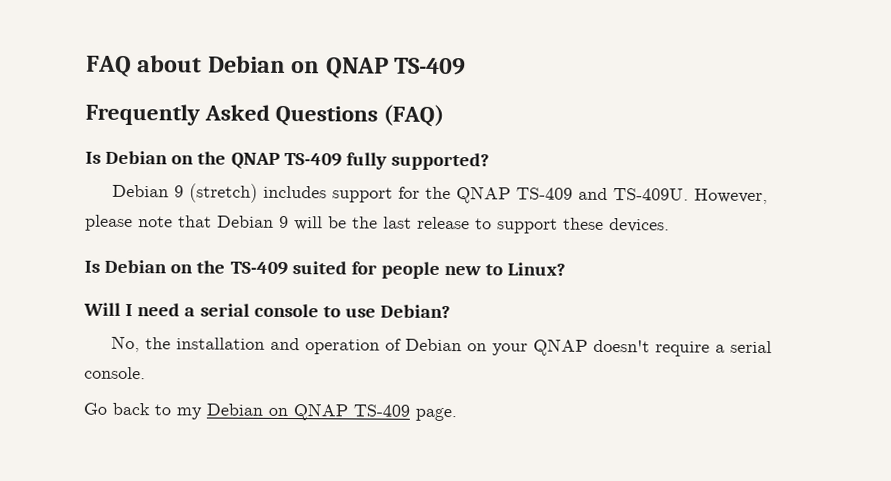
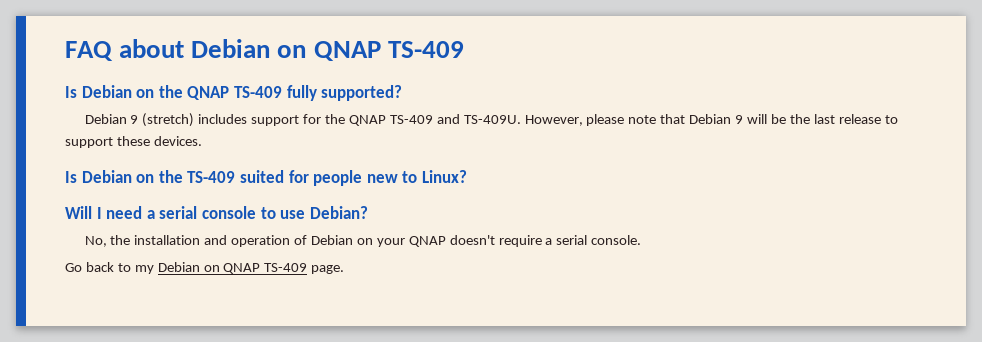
[85,103,445,127] // Frequently Asked Questions (FAQ) -> (464, 49) none

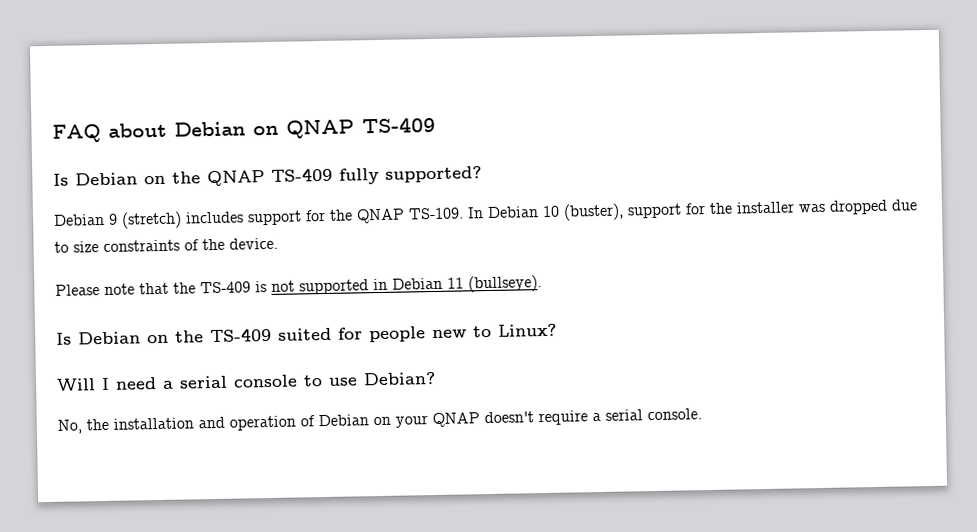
[389,114,898,126] [65,136,202,148] TS-409 and TS-409U. However, please note that Debian 9 will be the last release to support these devices. -> [408,199,918,221] [54,237,278,253] [55,275,542,296] TS-109. In Debian 10 (buster), support for the installer was dropped due to size constraints of the device. // Please note that the TS-409 is not supported in Debian 11 (bullseye).
[65,262,345,274] // Go back to my Debian on QNAP TS-409 page. -> (702, 414) none

